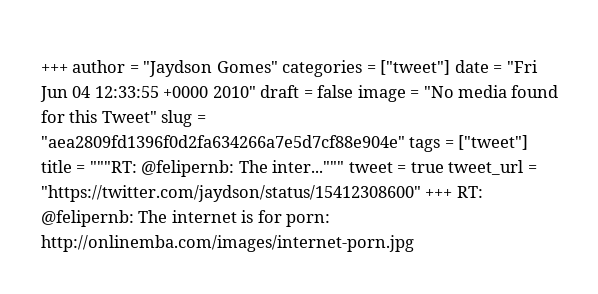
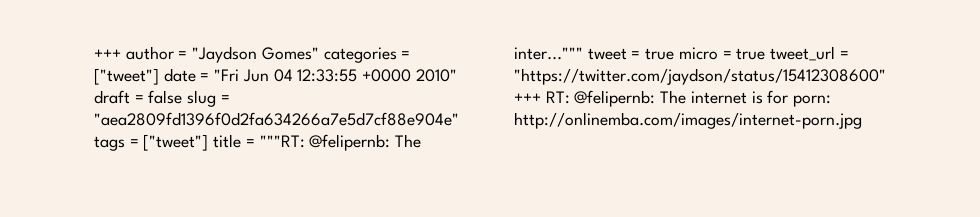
[357,85,559,102] [41,110,157,123] image = "No media found for this Tweet" -> (183, 97) none
(444, 167) none -> [678,47,766,60] micro = true

